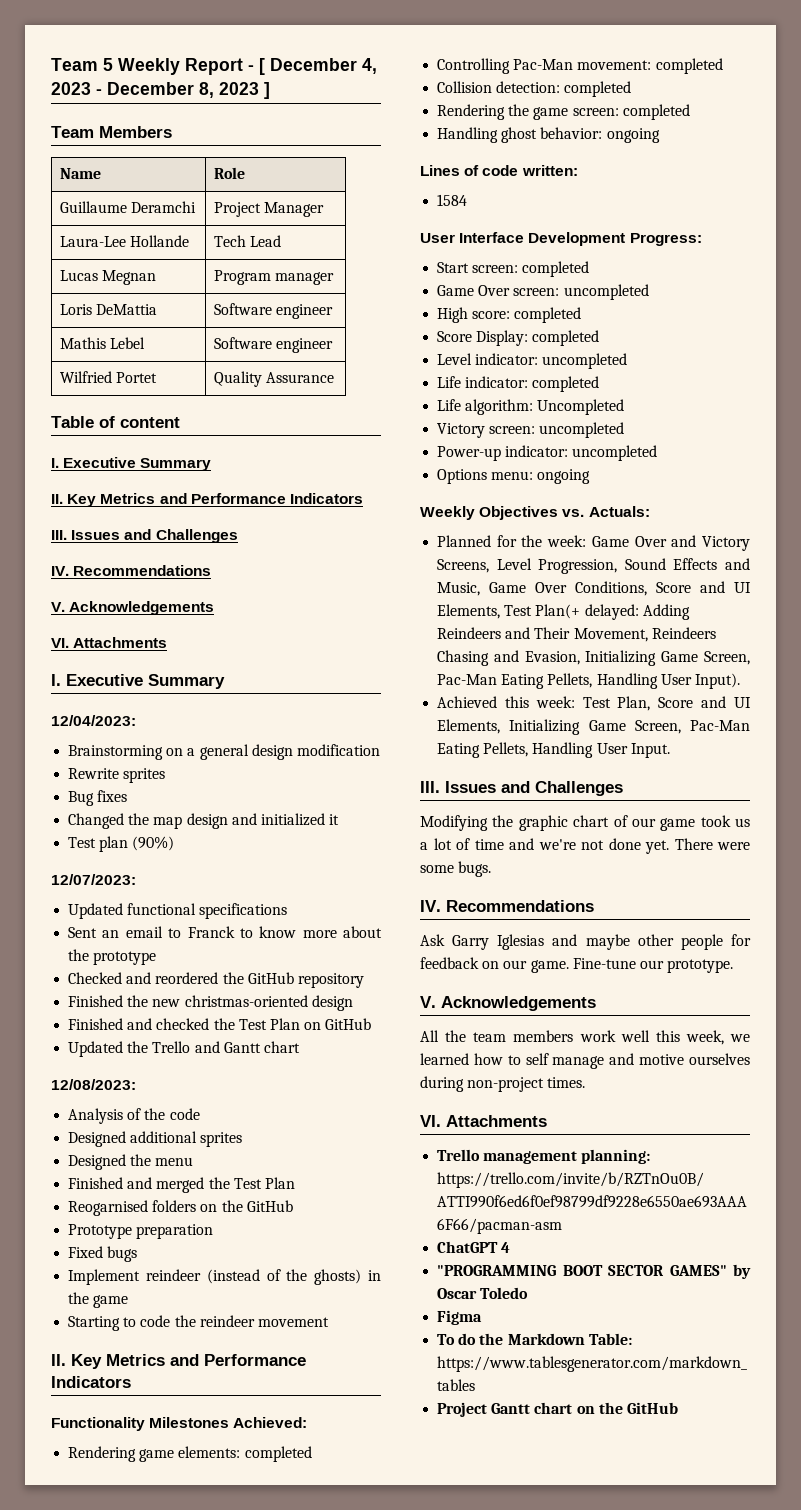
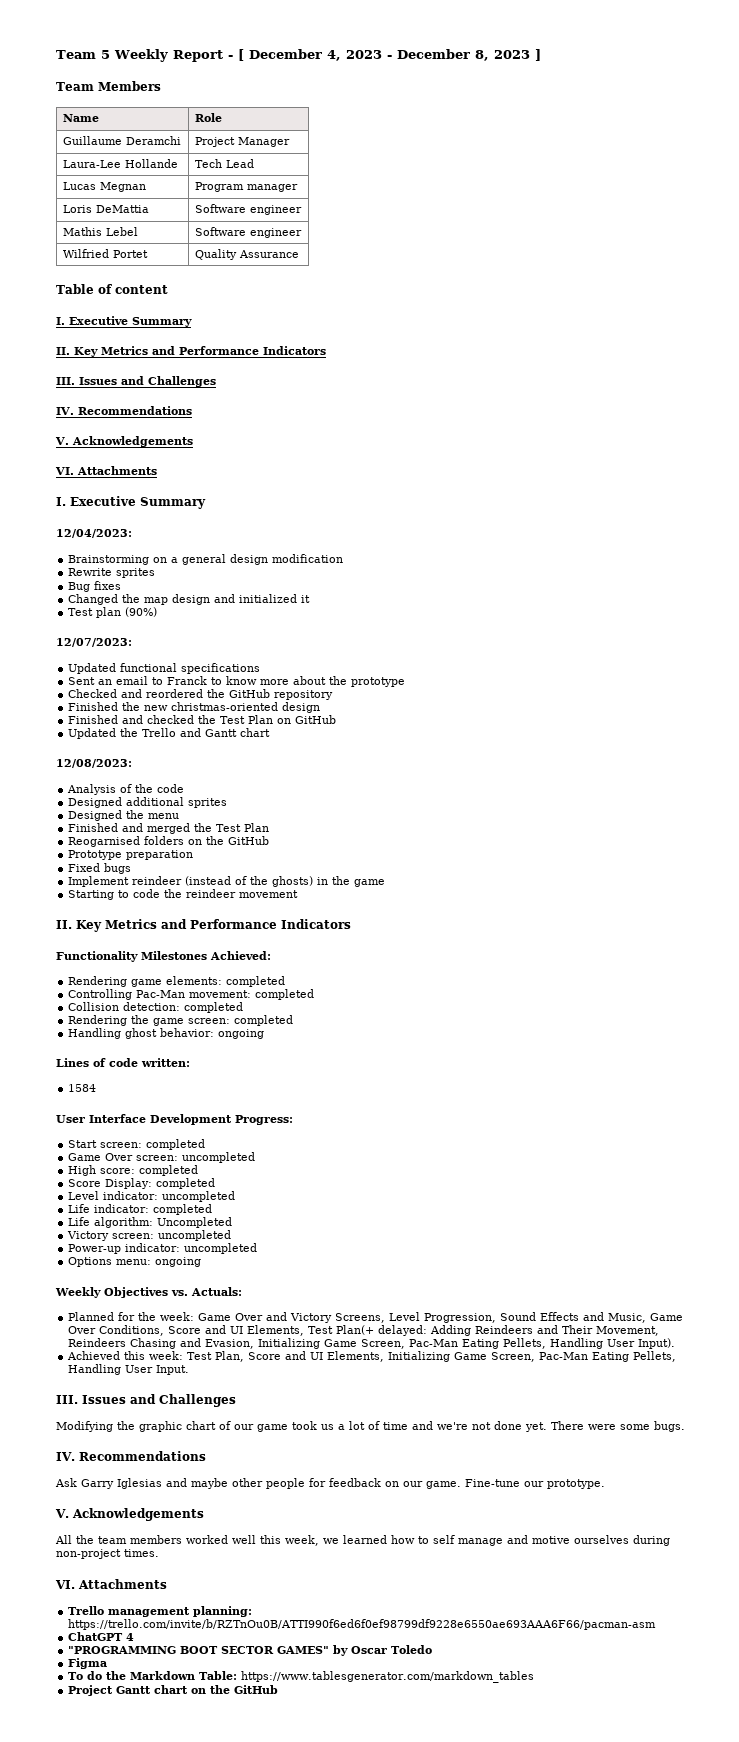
[579,1030,616,1042] work -> [186,1535,228,1544] worked

